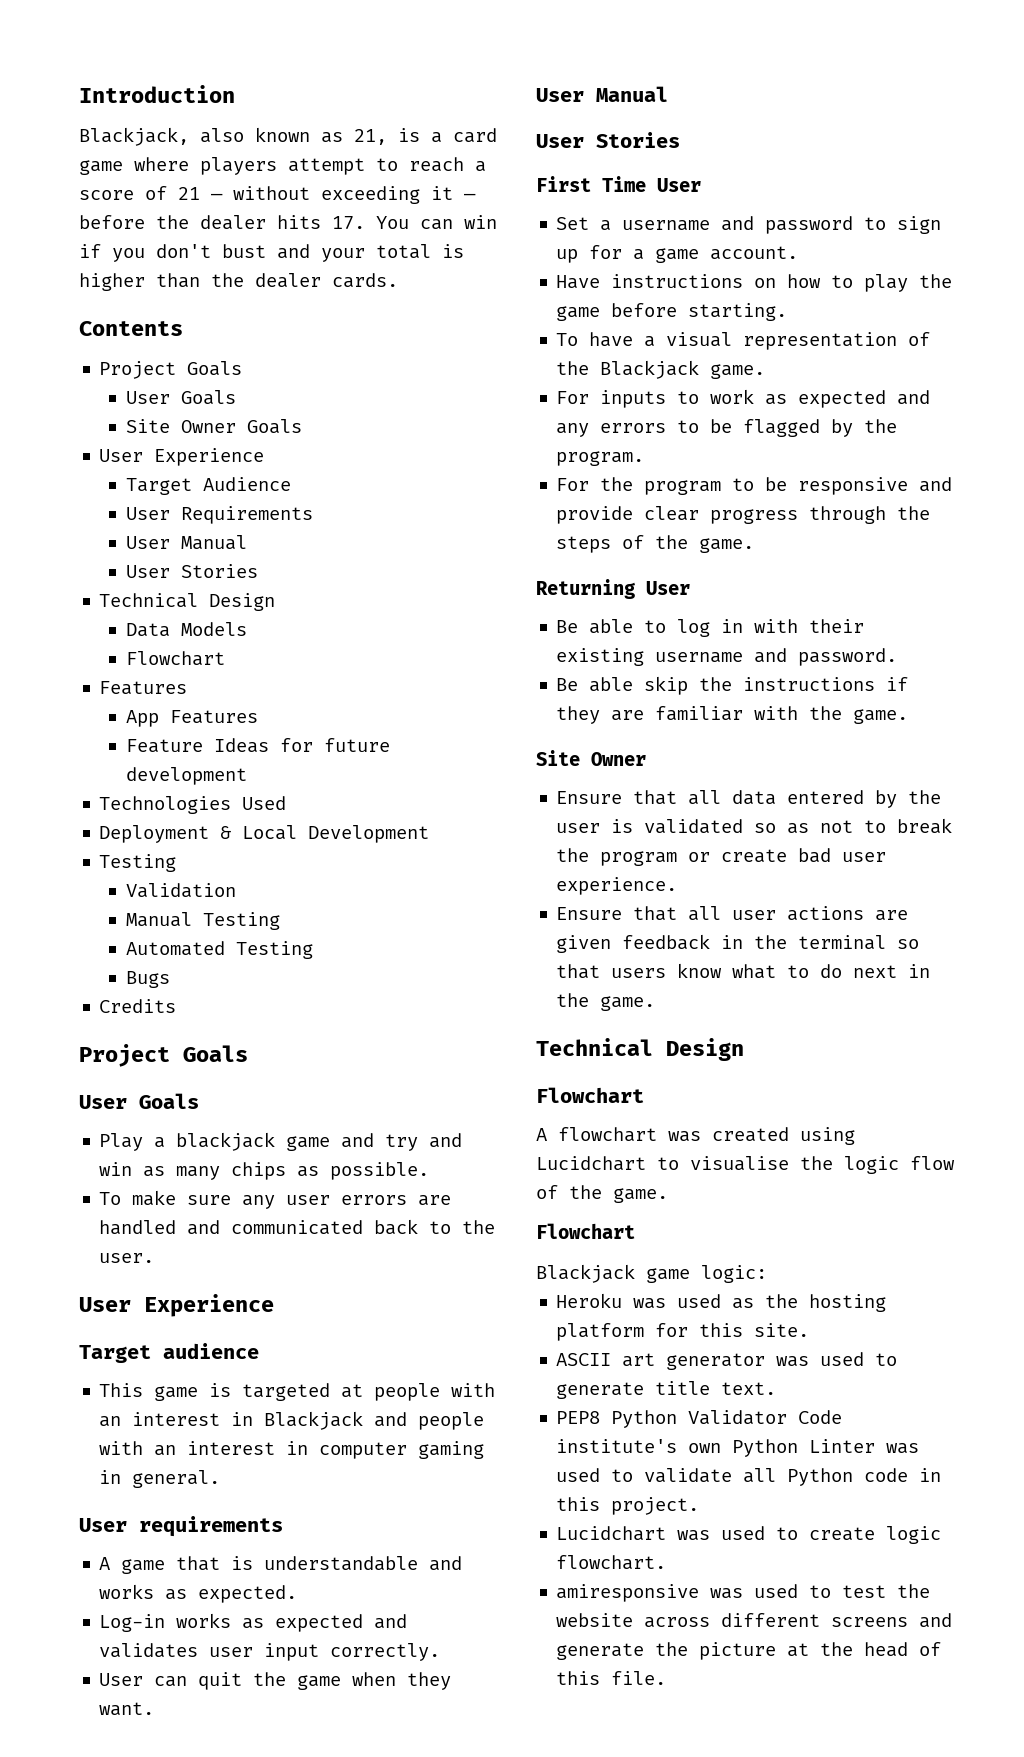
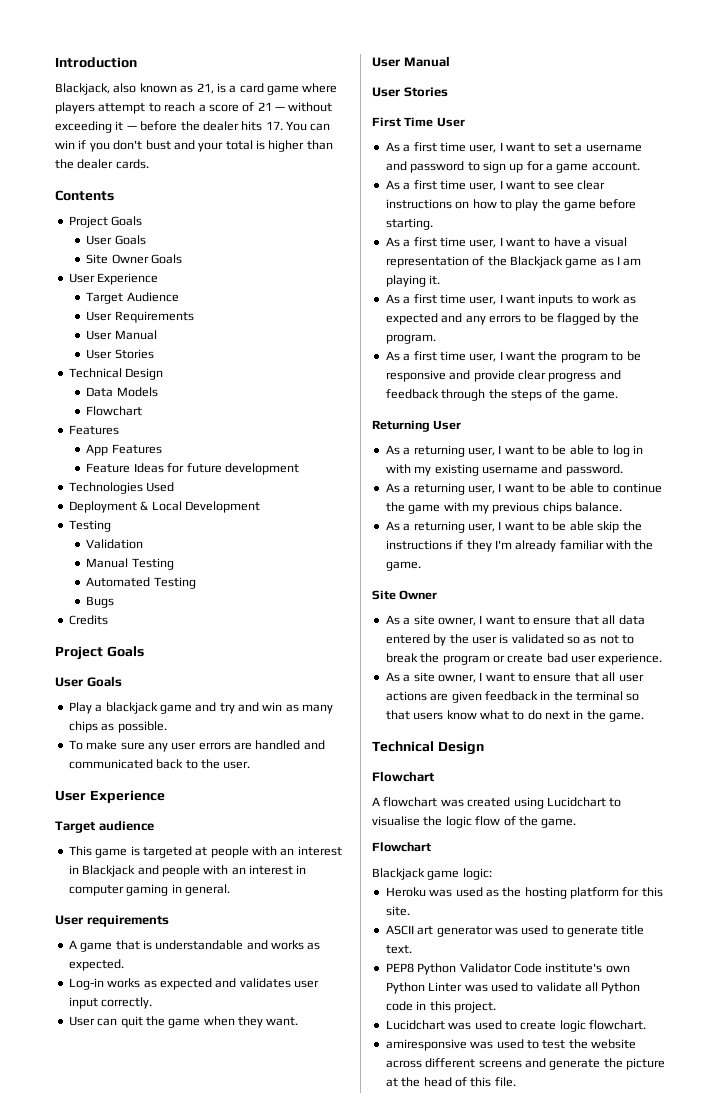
[556,217,590,230] Set -> [385,142,572,153] As a first time user, I want to set
[556,275,601,289] Have -> [385,180,606,191] As a first time user, I want to see clear
[556,333,579,346] To -> [385,237,551,248] As a first time user, I want to
[710,364,766,379] [556,391,590,404] game. // For -> [565,256,642,268] [385,275,441,287] [385,294,535,305] game as I am playing it. // As a first time user, I want
[556,478,590,491] For -> [385,351,535,362] As a first time user, I want
(799, 516) none -> [599,370,621,380] [385,389,439,399] and feedback
[556,620,579,633] Be -> [385,445,567,457] As a returning user, I want to be
[809,619,865,633] their -> [414,466,432,476] my
[556,678,579,691] Be -> [385,483,662,495] [385,502,622,514] [385,521,567,533] As a returning user, I want to be able to continue the game with my previous chips balance. // As a returning user, I want to be
[611,710,645,721] are -> [494,540,557,552] I'm already
[556,791,623,804] Ensure -> [385,615,572,626] As a site owner, I want to ensure
[556,907,623,920] Ensure -> [385,672,572,683] As a site owner, I want to ensure

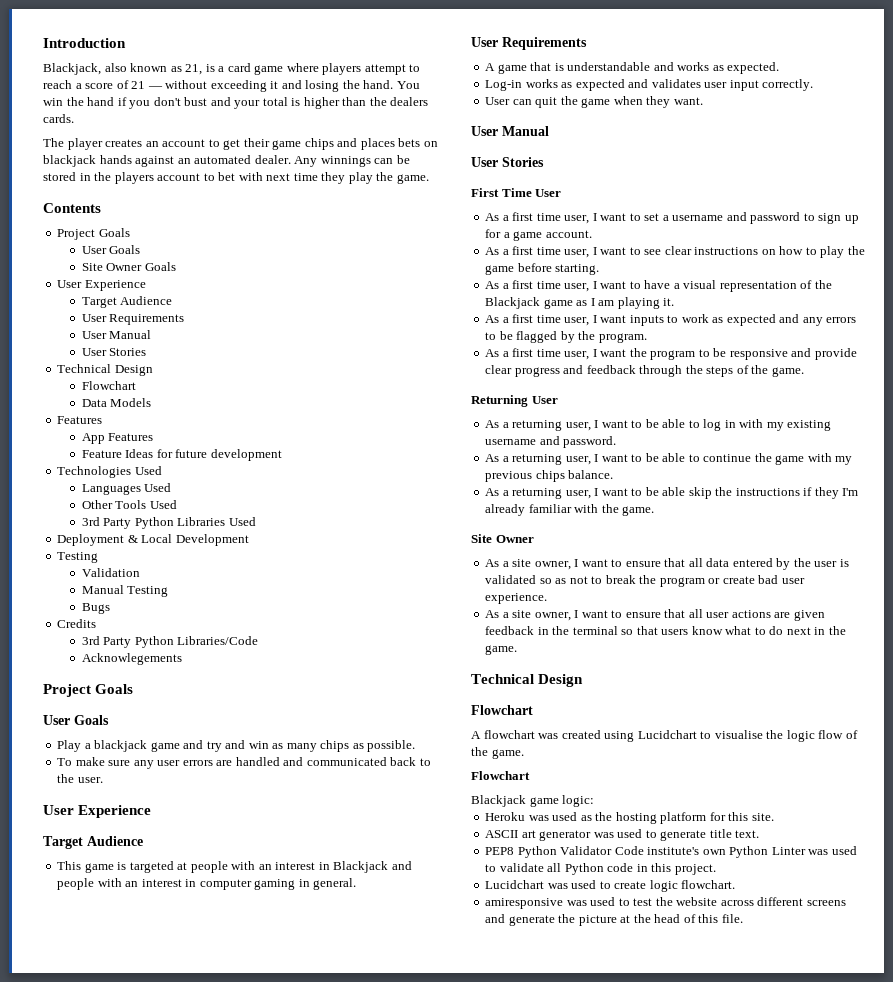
[126,121,331,131] [55,140,75,149] — before the dealer hits 17. You can win -> [281,80,420,92] [43,97,115,106] and losing the hand. You win the hand
[77,159,114,169] dealer -> [390,97,429,106] dealers
(149, 164) none -> [43,138,438,150] [43,155,410,167] [43,172,429,184] // The player creates an account to get their game chips and places bets on blackjack hands against an automated dealer. Any winnings can be stored in the players account to bet with next time they play the game.
(164, 374) none -> [81,381,136,390] // Flowchart
[86,406,143,416] // Flowchart -> (152, 402) none
(175, 487) none -> [81,483,172,495] [81,500,177,509] [81,517,256,529] // Languages Used // Other Tools Used // 3rd Party Python Libraries Used
[86,577,196,589] // Automated Testing -> (169, 591) none
(108, 620) none -> [81,636,259,648] [81,653,182,665] // 3rd Party Python Libraries/Code // Acknowlegements
[98,820,154,831] audience -> [87,836,143,846] Audience
[86,915,169,927] requirements -> [502,37,587,50] Requirements

